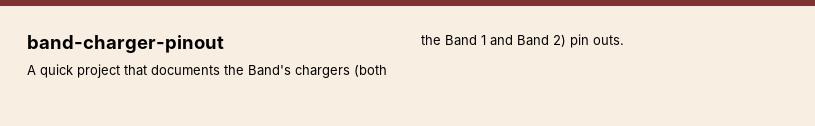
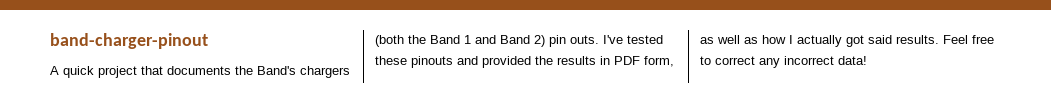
(624, 40) none -> [603,35,663,44] [375,56,674,68] [700,35,994,47] [700,56,867,68] I've tested these pinouts and provided the results in PDF form, as well as how I actually got said results. Feel free to correct any incorrect data!

